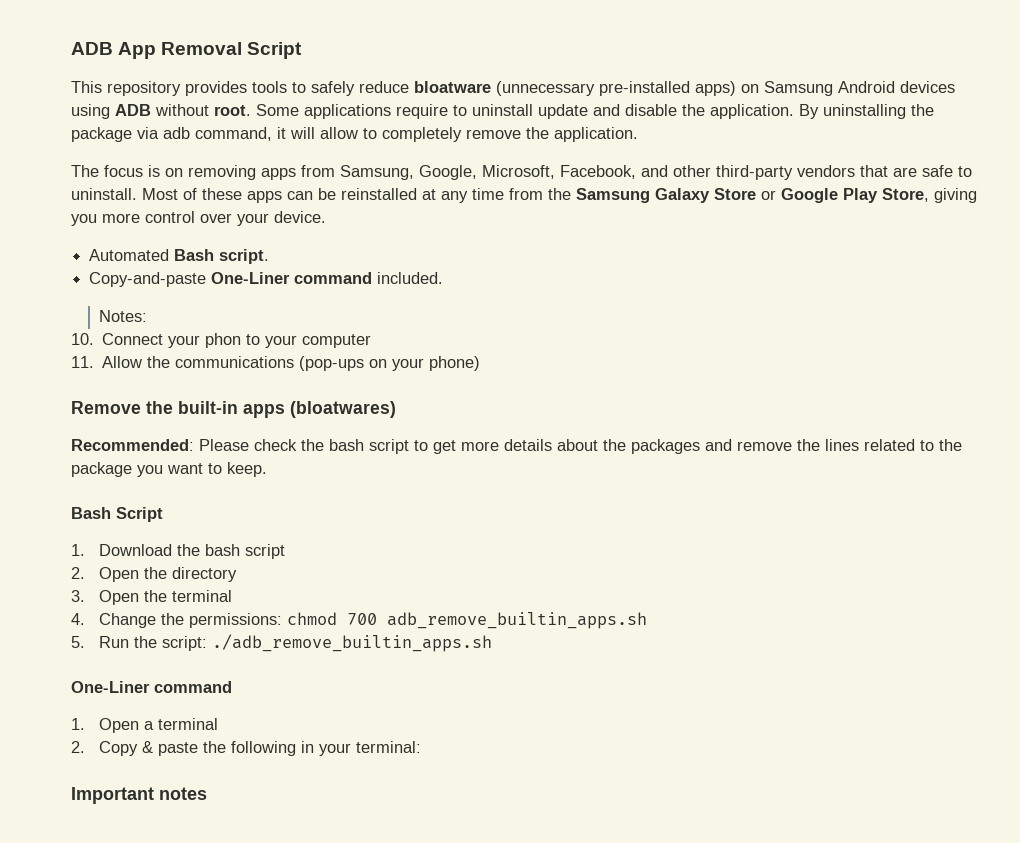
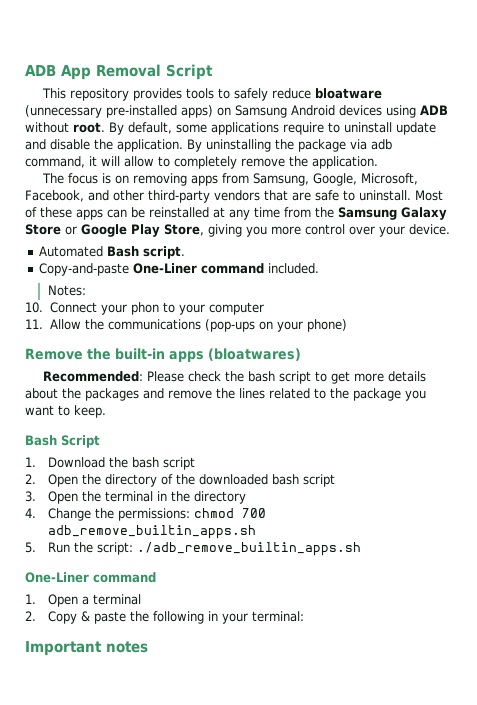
[256,104,299,116] Some -> [109,122,207,135] By default, some
(238, 574) none -> [160,474,335,487] of the downloaded bash script
(233, 596) none -> [156,491,246,504] in the directory

